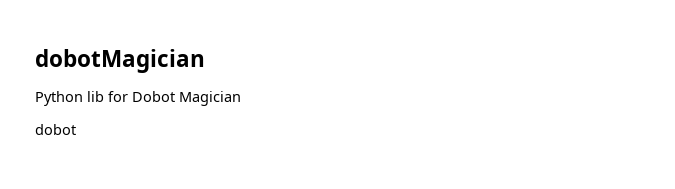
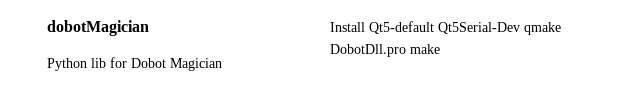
[35,124,76,135] dobot -> [330,21,561,35] [330,44,440,57] Install Qt5-default Qt5Serial-Dev qmake DobotDll.pro make

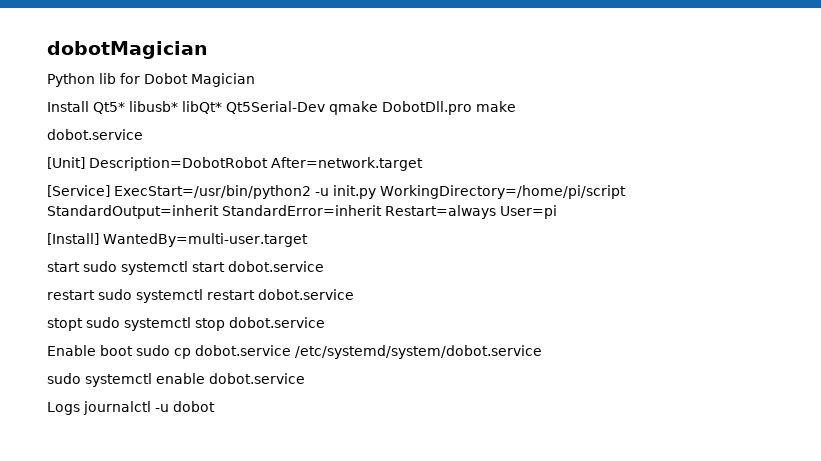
[369,21,434,34] Qt5-default -> [93,101,222,114] Qt5* libusb* libQt*
(440, 49) none -> [47,129,143,140] [47,157,423,171] [47,185,626,199] [47,205,557,219] [47,233,308,247] [47,261,324,275] [47,289,354,303] [47,317,325,331] [47,345,542,359] [47,373,305,387] [47,401,215,415] // dobot.service // [Unit] Description=DobotRobot After=network.target // [Service] ExecStart=/usr/bin/python2 -u init.py WorkingDirectory=/home/pi/script StandardOutput=inherit StandardError=inherit Restart=always User=pi // [Install] WantedBy=multi-user.target // start sudo systemctl start dobot.service // restart sudo systemctl restart dobot.service // stopt sudo systemctl stop dobot.service // Enable boot sudo cp dobot.service /etc/systemd/system/dobot.service // sudo systemctl enable dobot.service // Logs journalctl -u dobot

